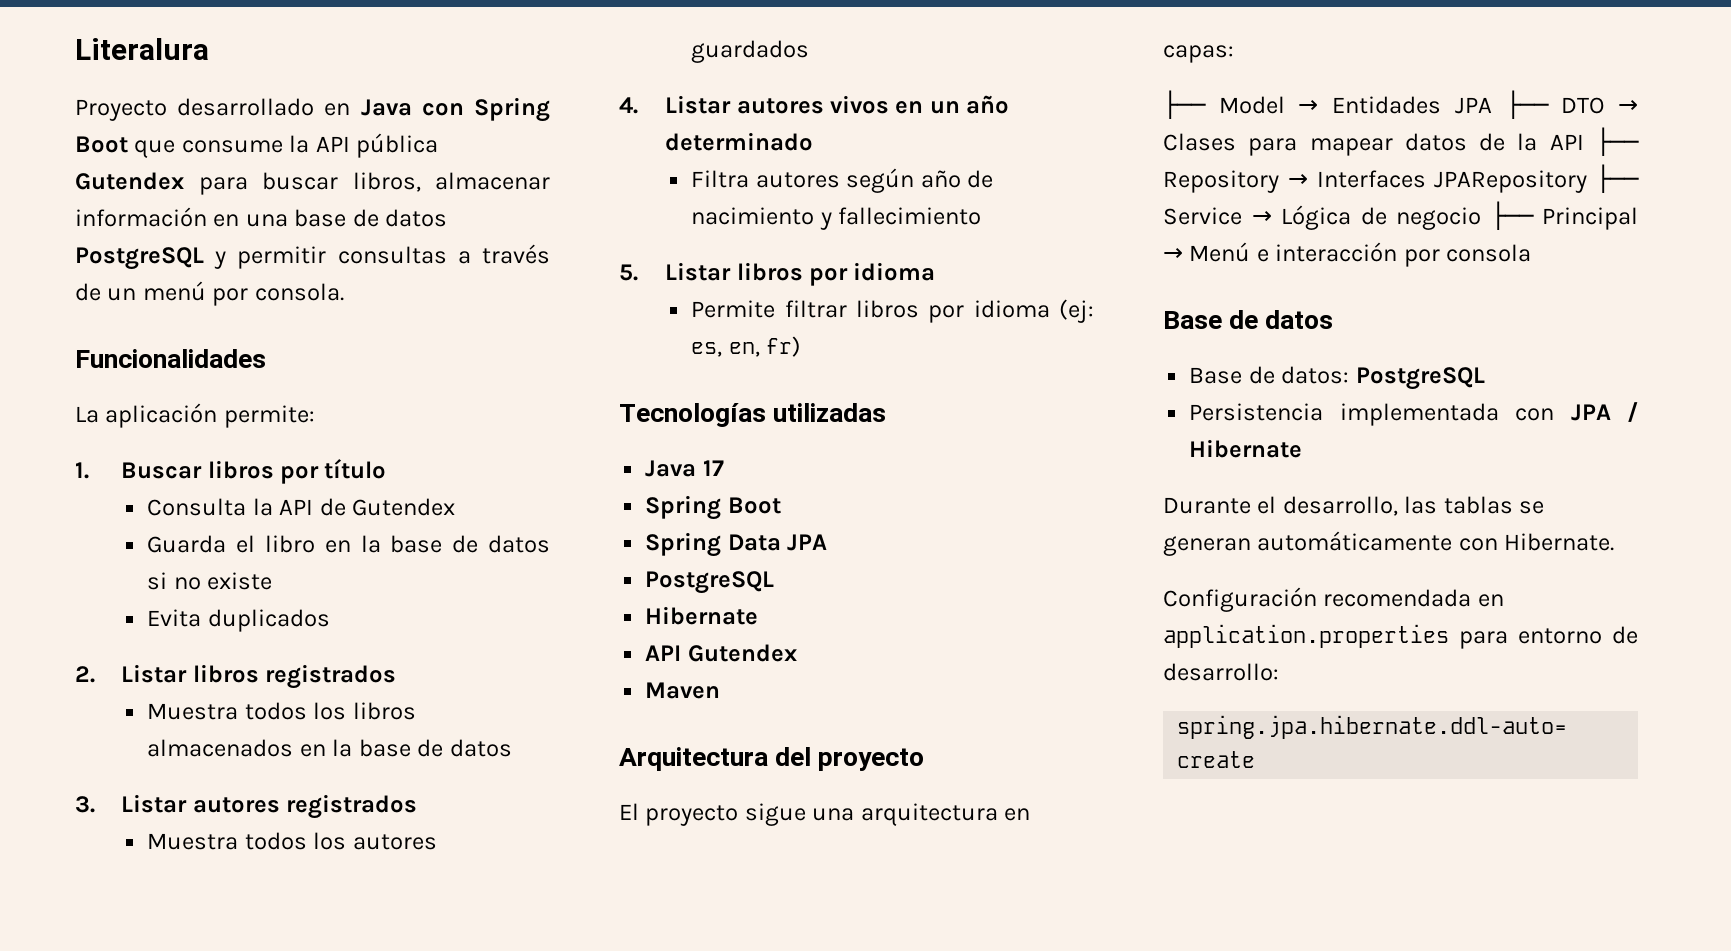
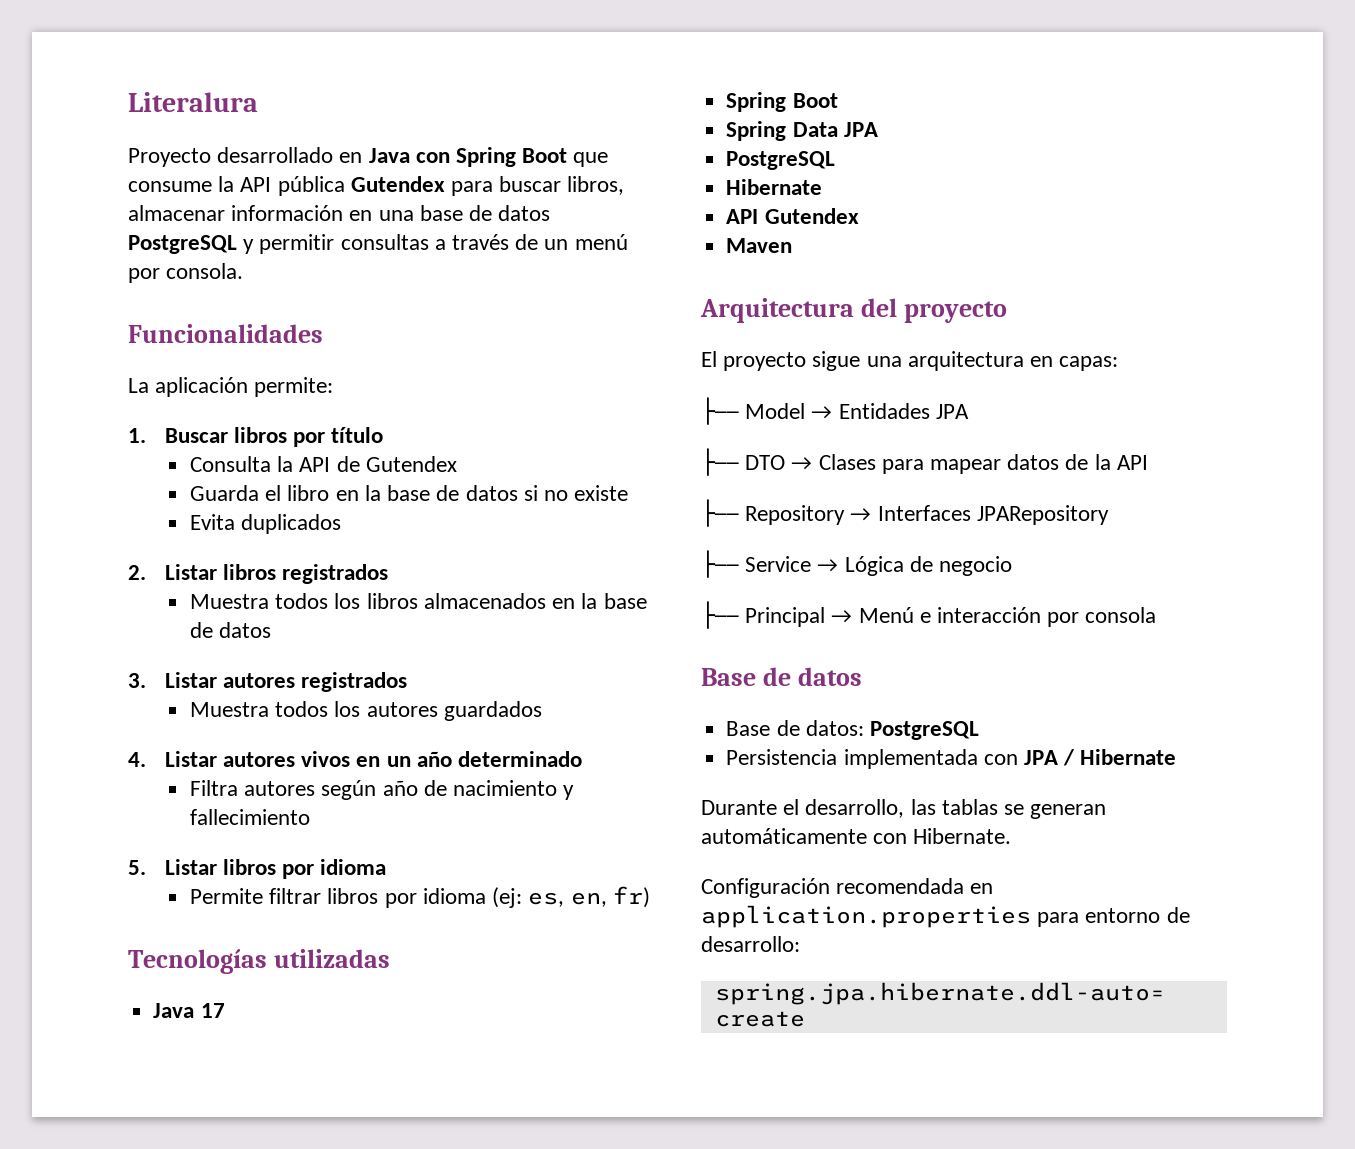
(1492, 105) none -> (969, 411) //
(1584, 142) none -> (1148, 462) //
(1588, 181) none -> (1109, 515) //
(1481, 218) none -> (1013, 566) //

